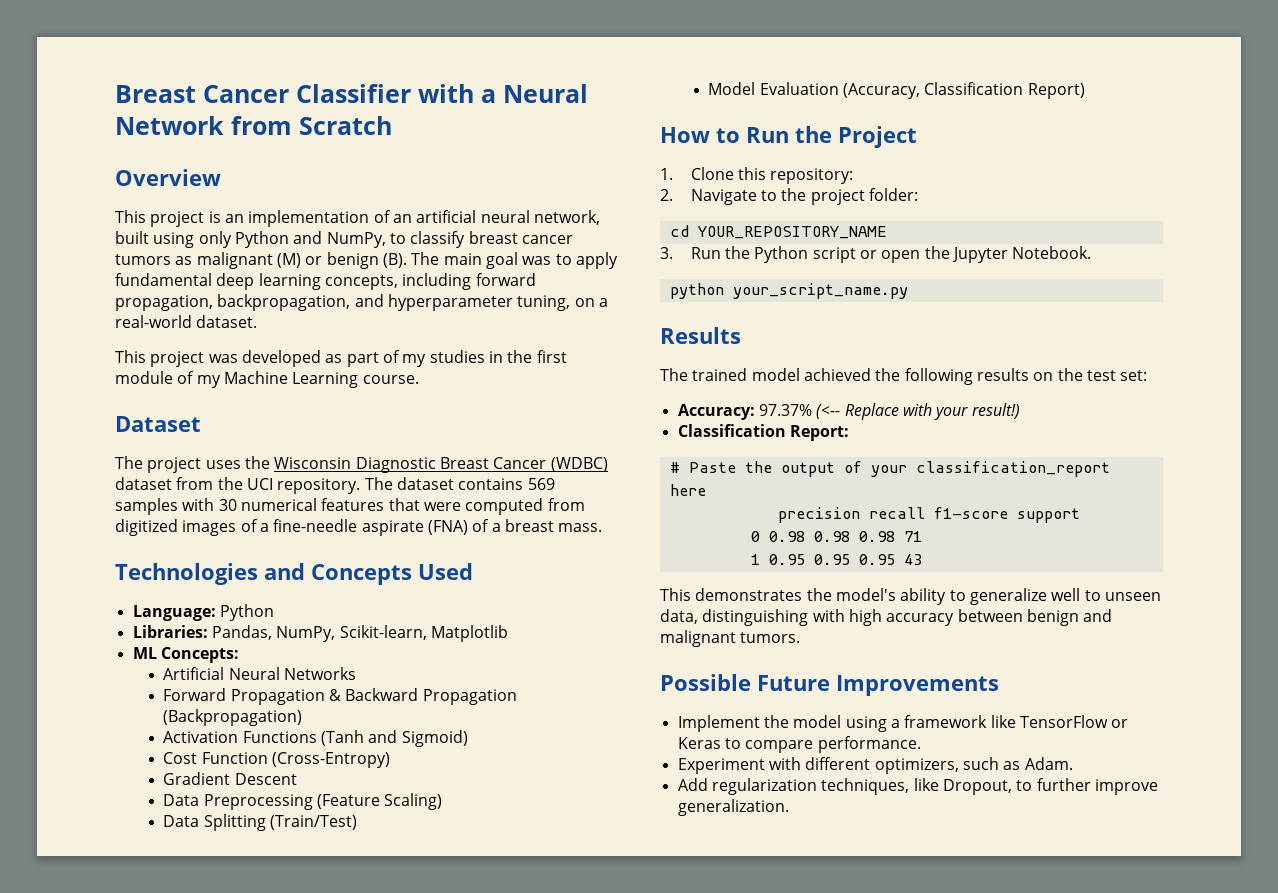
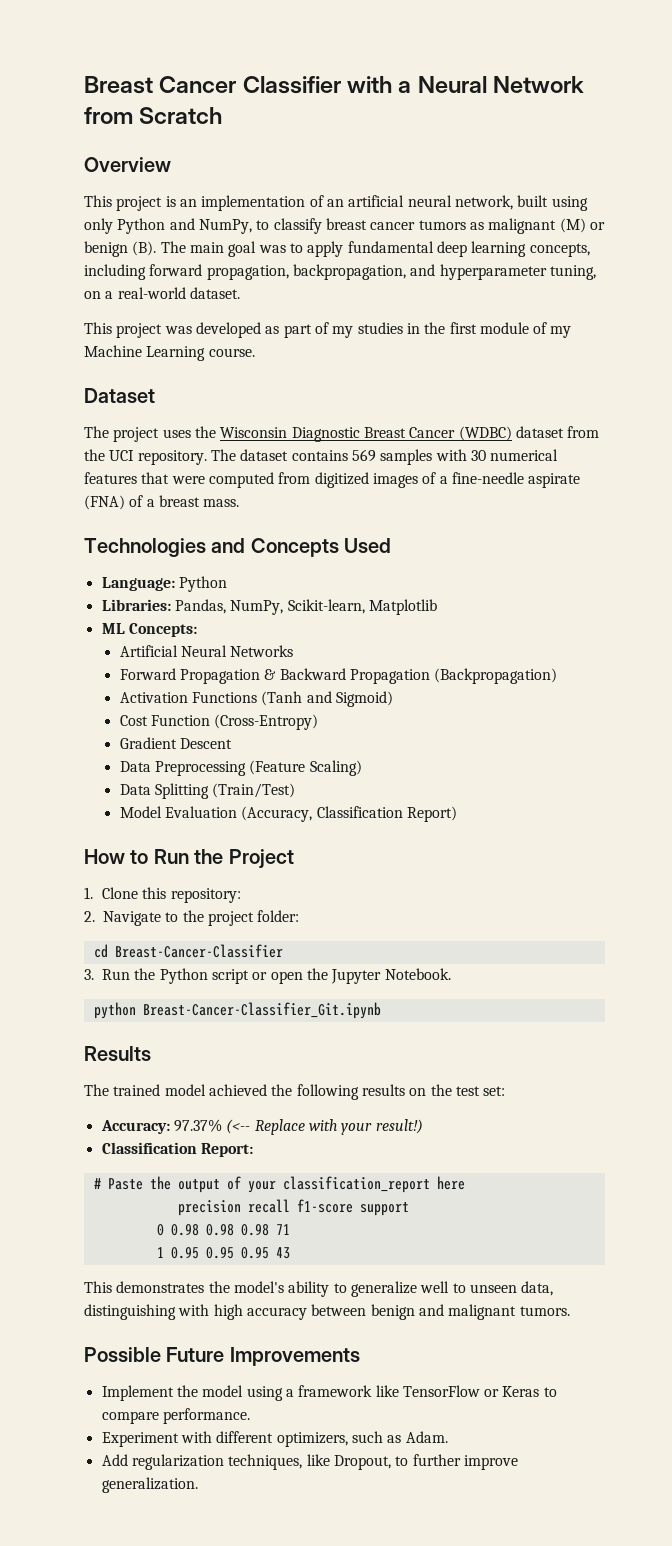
[697,226,887,239] YOUR_REPOSITORY_NAME -> [114,944,283,958] Breast-Cancer-Classifier
[732,283,908,299] your_script_name.py -> [142,1002,381,1019] Breast-Cancer-Classifier_Git.ipynb

